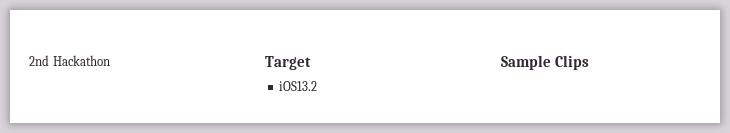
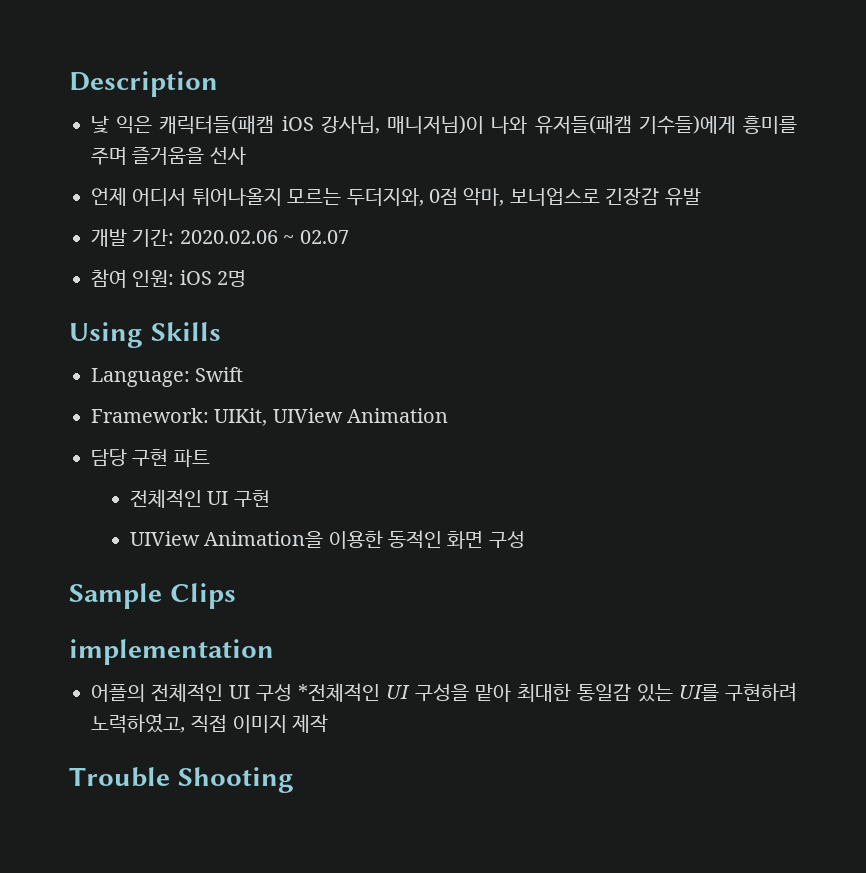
[29,55,110,66] [265,56,311,70] [279,81,318,91] [501,55,590,70] 2nd Hackathon // Target // iOS13.2 // Sample Clips -> [69,71,218,97] [91,115,797,134] [91,146,246,165] [91,187,701,206] [91,229,349,247] [91,269,247,288] [69,322,221,348] [91,367,244,387] [91,408,449,426] [91,449,210,468] [129,489,270,508] [129,530,525,549] [69,583,236,609] [69,639,274,665] [91,682,798,702] [91,713,329,733] [69,767,294,793] Description // 낯 익은 캐릭터들(패캠 iOS 강사님, 매니저님)이 나와 유저들(패캠 기수들)에게 흥미를 주며 즐거움을 선사 // 언제 어디서 튀어나올지 모르는 두더지와, 0점 악마, 보너업스로 긴장감 유발 // 개발 기간: 2020.02.06 ~ 02.07 // 참여 인원: iOS 2명 // Using Skills // Language: Swift // Framework: UIKit, UIView Animation // 담당 구현 파트 // 전체적인 UI 구현 // UIView Animation을 이용한 동적인 화면 구성 // Sample Clips // implementation // 어플의 전체적인 UI 구성 *전체적인 UI 구성을 맡아 최대한 통일감 있는 UI를 구현하려 노력하였고, 직접 이미지 제작 // Trouble Shooting

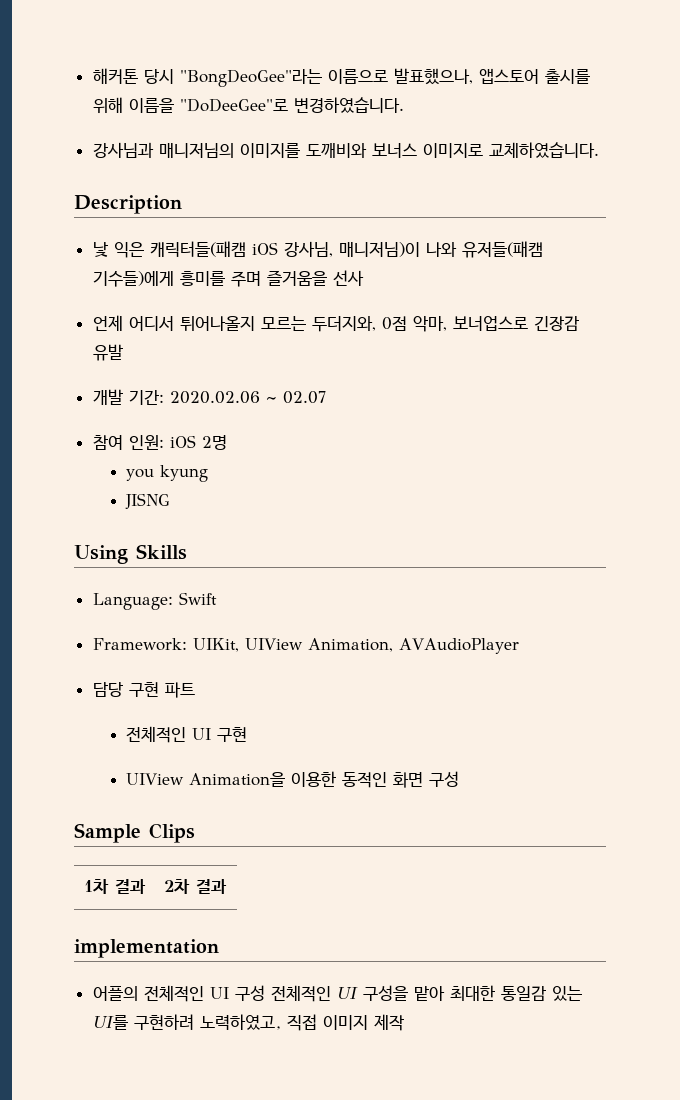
(69, 84) none -> [92,68,590,87] [92,97,404,114] [92,142,599,158] 해커톤 당시 "BongDeoGee"라는 이름으로 발표했으나, 앱스토어 출시를 위해 이름을 "DoDeeGee"로 변경하였습니다. // 강사님과 매니저님의 이미지를 도깨비와 보너스 이미지로 교체하였습니다. //
(247, 278) none -> [126,465,209,482] [125,493,171,509] // you kyung // JISNG
[347,408,449,423] Animation -> [307,638,519,654] Animation, AVAudioPlayer
(236, 596) none -> [83,879,146,894] [163,879,227,894] // 1차 결과 | 2차 결과
[298,683,381,702] *전체적인 -> [270,985,331,1002] 전체적인
[69,767,294,793] // Trouble Shooting -> (404, 1022) none

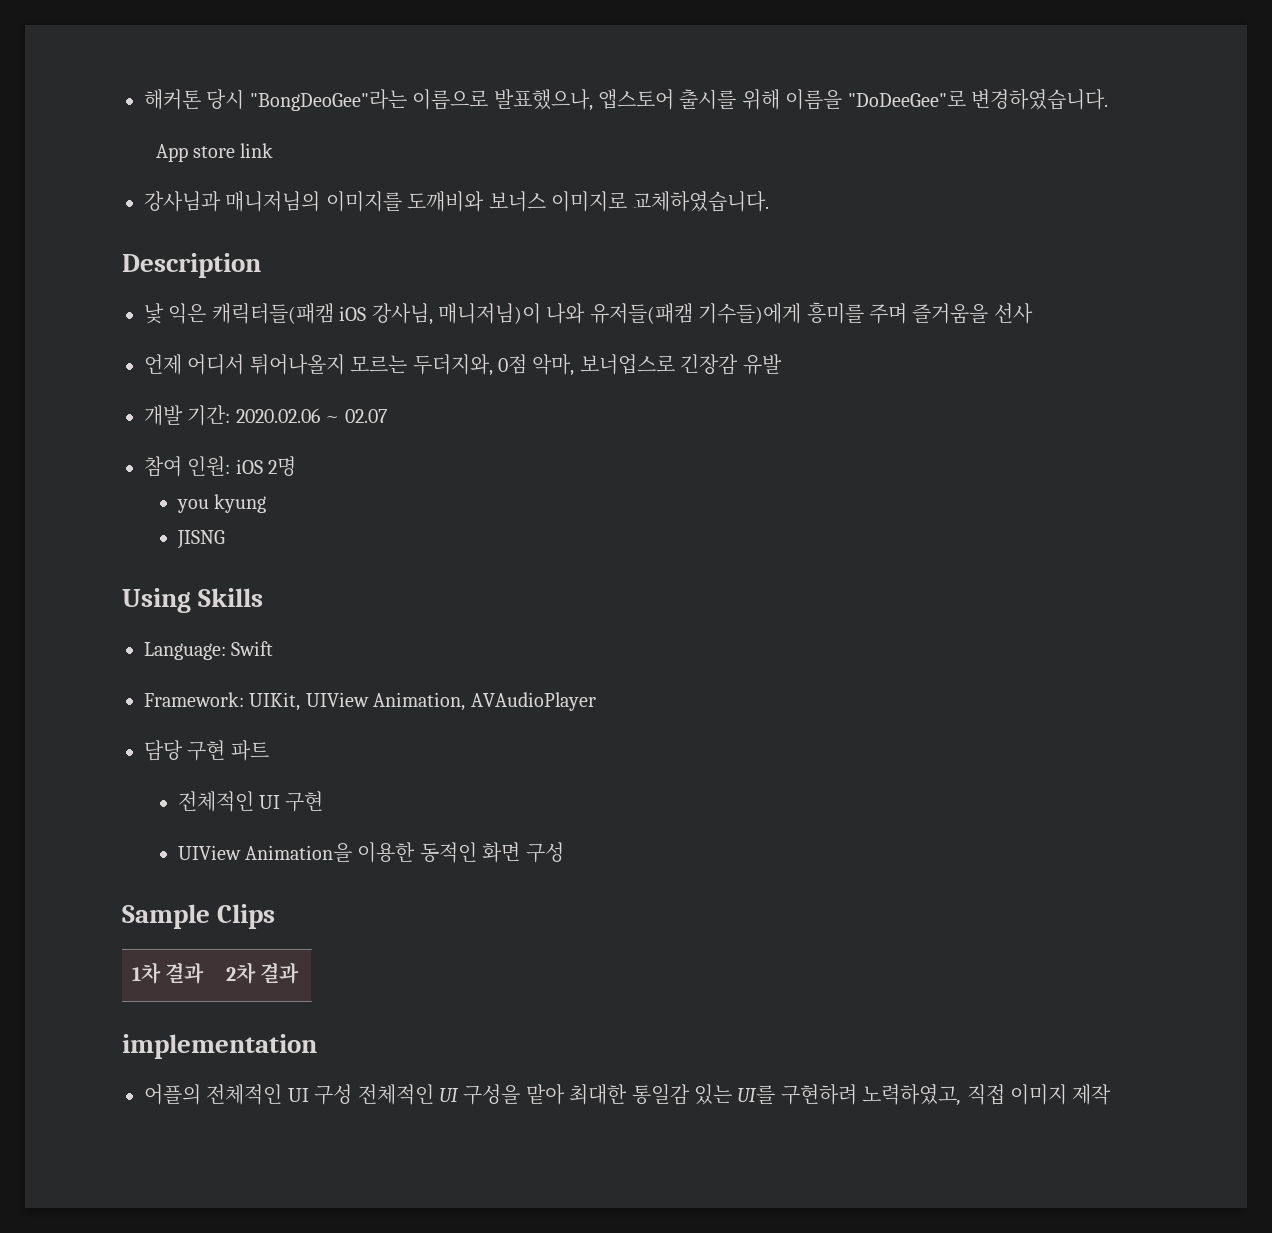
(404, 105) none -> [155,143,274,162] // App store link

